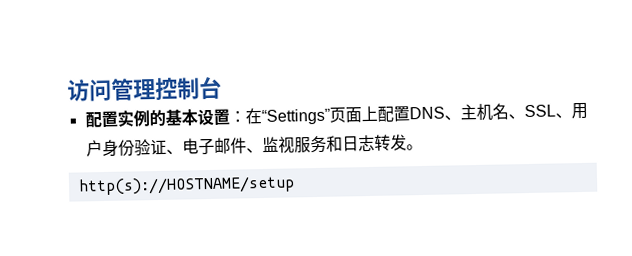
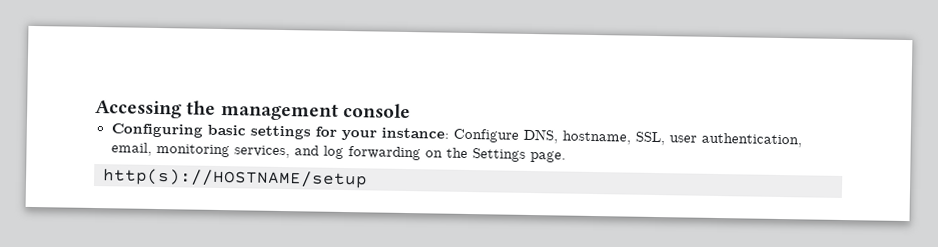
[67,76,222,102] [84,102,588,129] [85,134,423,158] 访问管理控制台 // 配置实例的基本设置：在“Settings”页面上配置DNS、主机名、SSL、用户身份验证、电子邮件、监视服务和日志转发。 -> [95,99,411,121] [110,123,802,148] [110,142,566,163] Accessing the management console // Configuring basic settings for your instance: Configure DNS, hostname, SSL, user authentication, email, monitoring services, and log forwarding on the Settings page.

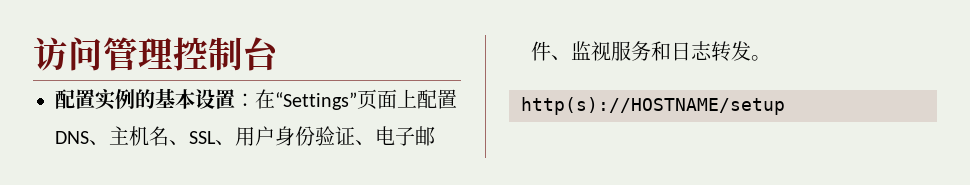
[95,99,411,121] [110,123,802,148] [110,142,566,163] Accessing the management console // Configuring basic settings for your instance: Configure DNS, hostname, SSL, user authentication, email, monitoring services, and log forwarding on the Settings page. -> [33,37,279,71] [55,88,457,110] [55,126,435,146] [531,41,771,62] 访问管理控制台 // 配置实例的基本设置：在“Settings”页面上配置DNS、主机名、SSL、用户身份验证、电子邮件、监视服务和日志转发。

